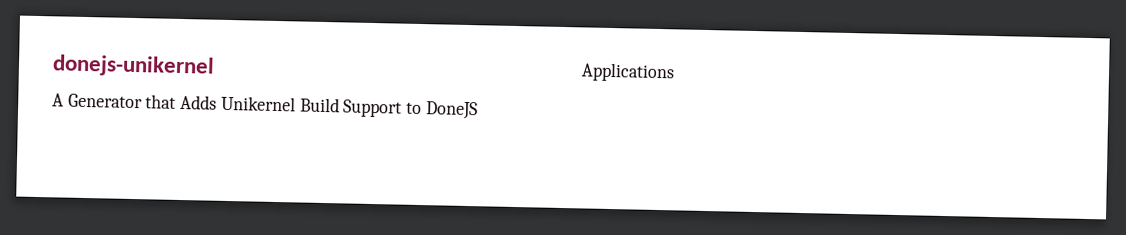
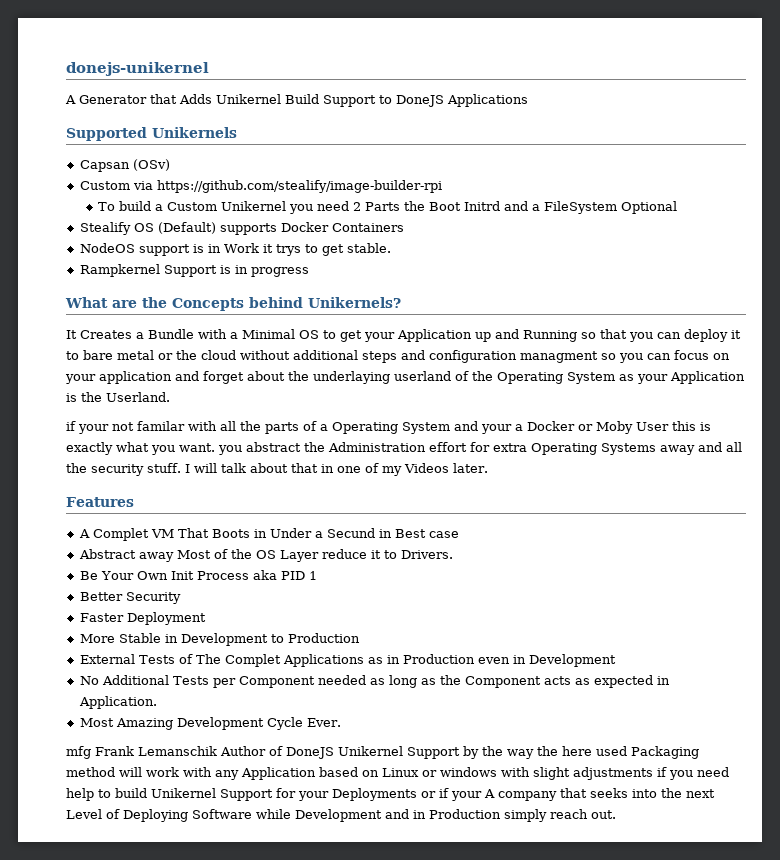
(675, 72) none -> [66,127,237,141] [79,159,170,172] [79,180,442,193] [98,201,678,214] [79,222,404,235] [79,243,391,256] [79,264,309,277] [65,297,401,311] [66,329,741,342] [66,350,730,363] [65,371,745,384] [66,392,170,402] [66,421,711,434] [66,442,742,455] [66,463,488,476] [66,497,134,507] [78,528,459,541] [78,549,453,562] [79,570,317,580] [79,592,181,604] [79,612,206,625] [79,633,360,646] [79,654,616,667] [79,675,670,688] [78,696,157,709] [79,717,341,730] [66,746,699,759] [66,767,729,780] [66,788,715,801] [66,809,616,822] // Supported Unikernels // Capsan (OSv) // Custom via https://github.com/stealify/image-builder-rpi // To build a Custom Unikernel you need 2 Parts the Boot Initrd and a FileSystem Optional // Stealify OS (Default) supports Docker Containers // NodeOS support is in Work it trys to get stable. // Rampkernel Support is in progress // What are the Concepts behind Unikernels? // It Creates a Bundle with a Minimal OS to get your Application up and Running so that you can deploy it to bare metal or the cloud without additional steps and configuration managment so you can focus on your application and forget about the underlaying userland of the Operating System as your Application is the Userland. // if your not familar with all the parts of a Operating System and your a Docker or Moby User this is exactly what you want. you abstract the Administration effort for extra Operating Systems away and all the security stuff. I will talk about that in one of my Videos later. // Features // A Complet VM That Boots in Under a Secund in Best case // Abstract away Most of the OS Layer reduce it to Drivers. // Be Your Own Init Process aka PID 1 // Better Security // Faster Deployment // More Stable in Development to Production // External Tests of The Complet Applications as in Production even in Development // No Additional Tests per Component needed as long as the Component acts as expected in Application. // Most Amazing Development Cycle Ever. // mfg Frank Lemanschik Author of DoneJS Unikernel Support by the way the here used Packaging method will work with any Application based on Linux or windows with slight adjustments if you need help to build Unikernel Support for your Deployments or if your A company that seeks into the next Level of Deploying Software while Development and in Production simply reach out.

